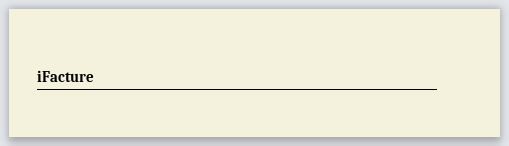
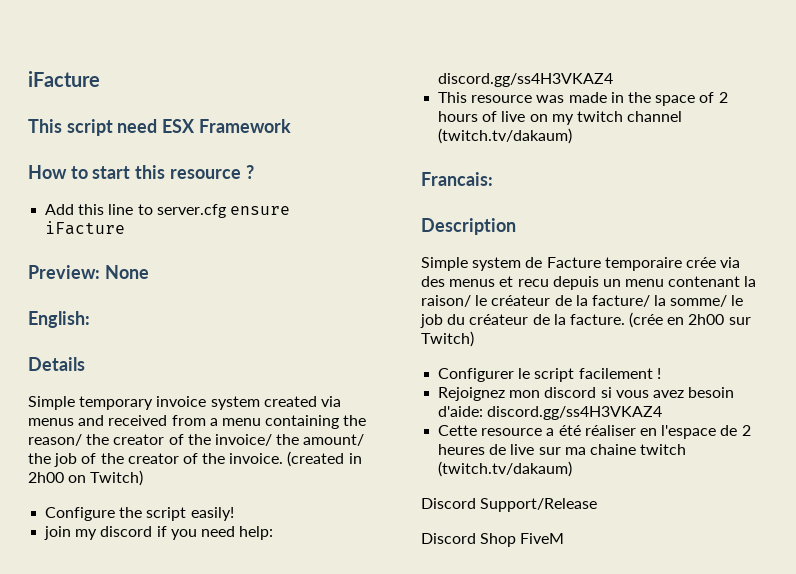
[37,70,94,82] iFacture -> [28,71,100,87] [28,119,291,136] [28,165,254,179] [45,204,290,218] [45,221,126,235] [28,265,149,279] [28,311,90,328] [28,357,85,371] [28,396,341,410] [28,415,367,429] [28,434,365,446] [28,451,362,467] [28,470,144,486] [45,507,234,521] [44,526,274,540] [438,73,614,87] [438,92,728,106] [438,111,683,125] [438,128,573,144] [421,172,493,186] [421,218,516,235] [421,257,741,271] [421,276,757,290] [421,295,744,307] [420,312,751,328] [421,331,474,347] [438,368,661,382] [438,387,735,401] [438,406,663,420] [438,425,751,439] [438,444,687,455] [438,461,573,477] [421,498,598,512] [421,533,565,547] iFacture // This script need ESX Framework // How to start this resource ? // Add this line to server.cfg ensure iFacture // Preview: None // English: // Details // Simple temporary invoice system created via menus and received from a menu containing the reason/ the creator of the invoice/ the amount/ the job of the creator of the invoice. (created in 2h00 on Twitch) // Configure the script easily! // join my discord if you need help: discord.gg/ss4H3VKAZ4 // This resource was made in the space of 2 hours of live on my twitch channel (twitch.tv/dakaum) // Francais: // Description // Simple system de Facture temporaire crée via des menus et recu depuis un menu contenant la raison/ le créateur de la facture/ la somme/ le job du créateur de la facture. (crée en 2h00 sur Twitch) // Configurer le script facilement ! // Rejoignez mon discord si vous avez besoin d'aide: discord.gg/ss4H3VKAZ4 // Cette resource a été réaliser en l'espace de 2 heures de live sur ma chaine twitch (twitch.tv/dakaum) // Discord Support/Release // Discord Shop FiveM

